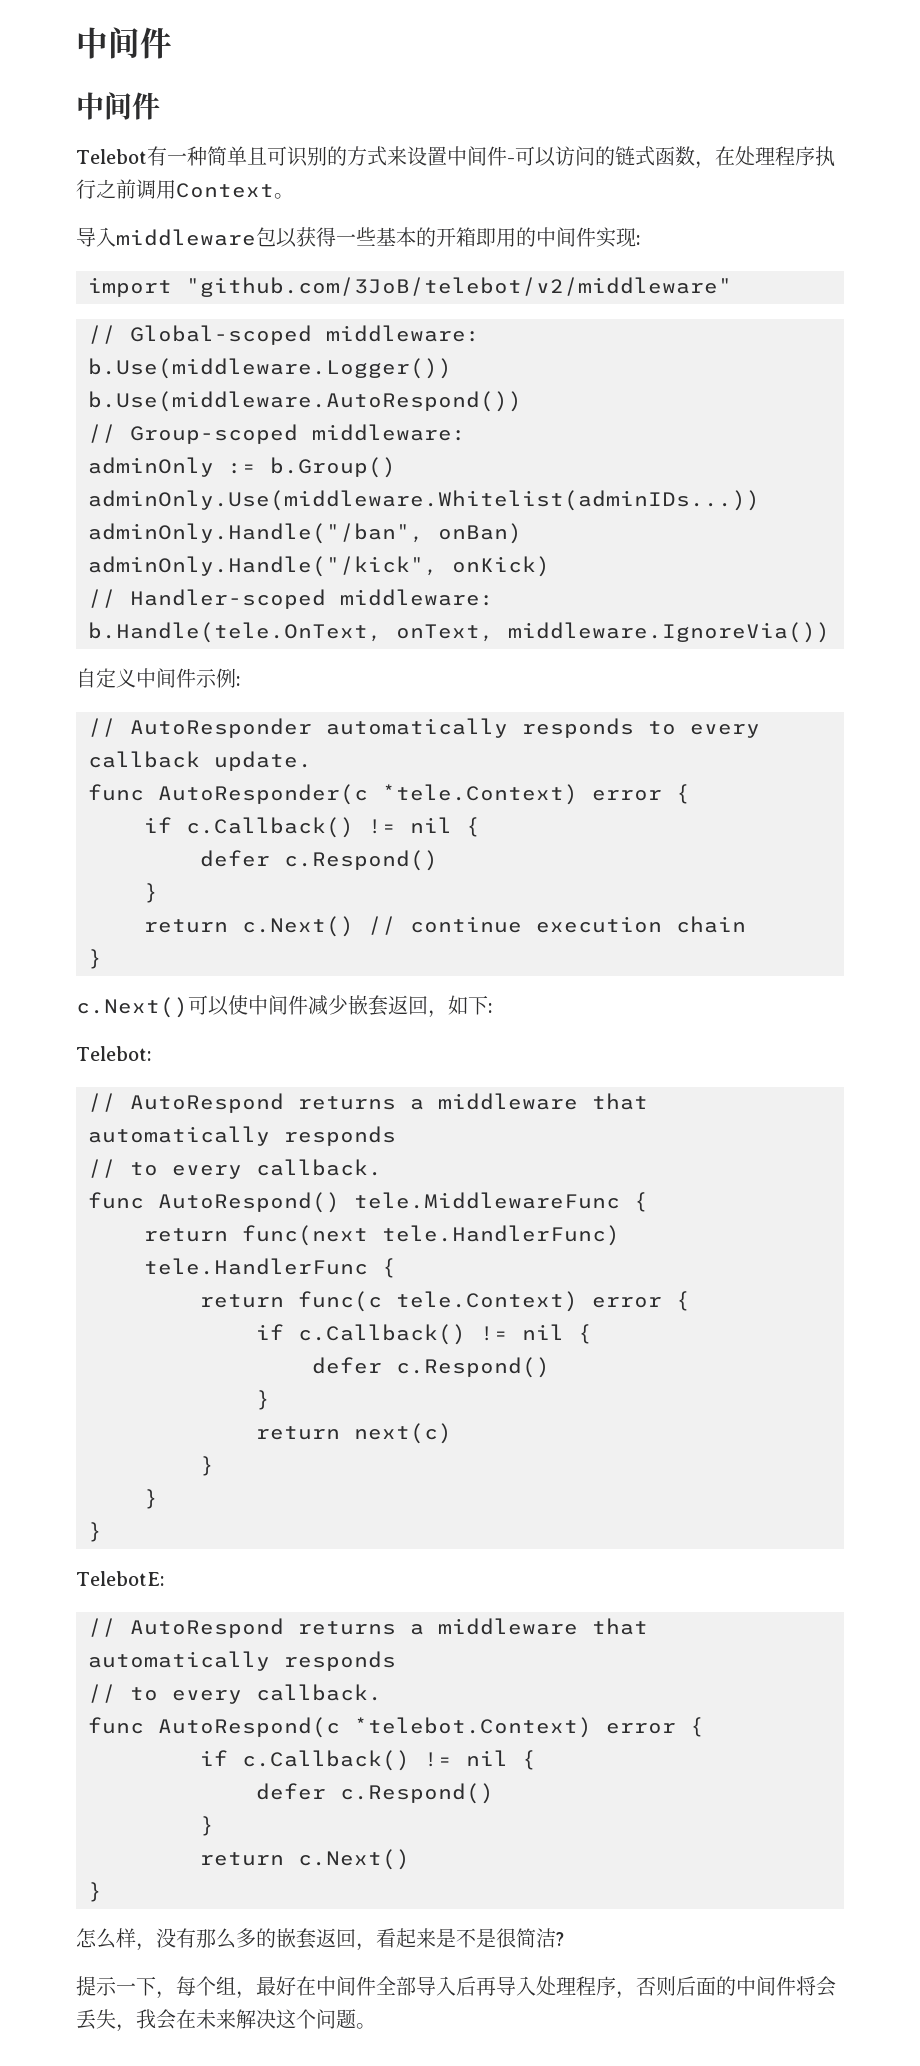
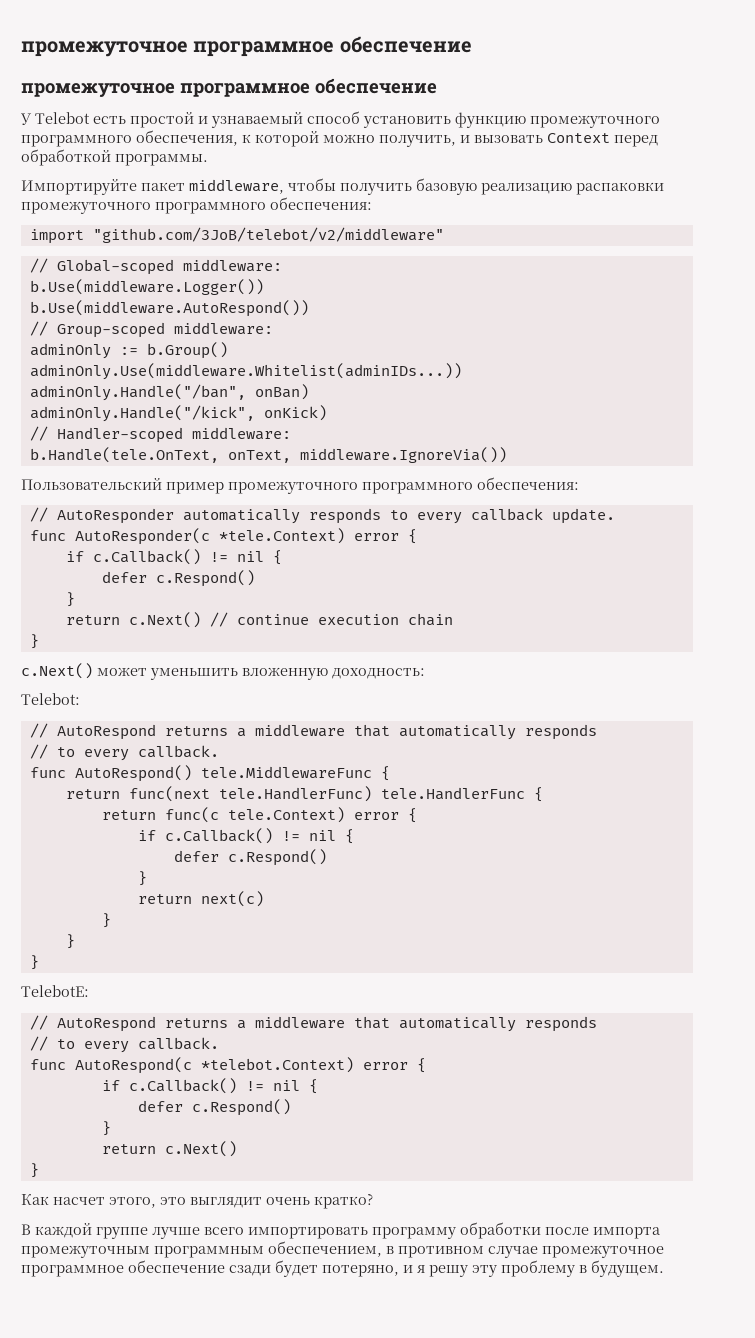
[76,27,172,59] [76,92,160,120] [76,146,835,169] [76,179,294,199] [76,227,640,248] 中间件 // 中间件 // Telebot有一种简单且可识别的方式来设置中间件-可以访问的链式函数，在处理程序执行之前调用Context。 // 导入middleware包以获得一些基本的开箱即用的中间件实现: -> [21,36,472,57] [21,78,437,97] [20,111,660,128] [21,130,658,147] [21,149,208,166] [21,178,664,195] [21,197,372,214] промежуточное программное обеспечение // промежуточное программное обеспечение // У Telebot есть простой и узнаваемый способ установить функцию промежуточного программного обеспечения, к которой можно получить, и вызовать Context перед обработкой программы. // Импортируйте пакет middleware, чтобы получить базовую реализацию распаковки промежуточного программного обеспечения:
[76,668,240,688] 自定义中间件示例: -> [21,477,579,494] Пользовательский пример промежуточного программного обеспечения:
[188,995,492,1018] 可以使中间件减少嵌套返回，如下: -> [97,667,425,680] может уменьшить вложенную доходность:
[76,1928,564,1951] [76,1976,836,1999] [76,2009,376,2032] 怎么样，没有那么多的嵌套返回，看起来是不是很简洁? // 提示一下，每个组，最好在中间件全部导入后再导入处理程序，否则后面的中间件将会丢失，我会在未来解决这个问题。 -> [21,1193,373,1209] [21,1222,660,1239] [21,1241,664,1258] [21,1260,664,1277] Как насчет этого, это выглядит очень кратко? // В каждой группе лучше всего импортировать программу обработки после импорта промежуточным программным обеспечением, в противном случае промежуточное программное обеспечение сзади будет потеряно, и я решу эту проблему в будущем.

